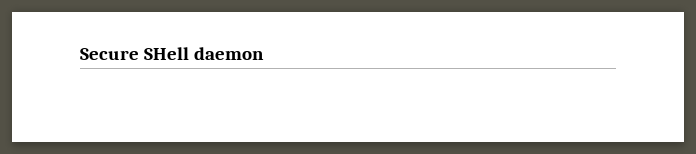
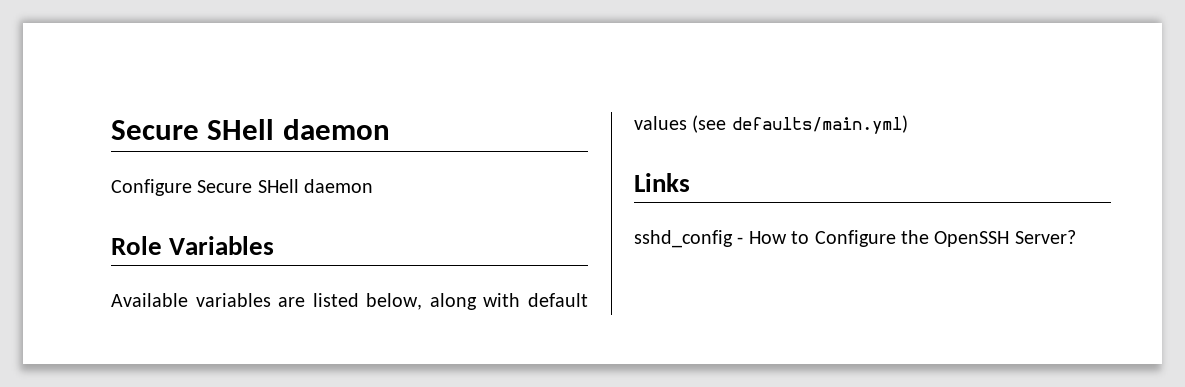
[80,47,264,60] Secure SHell daemon -> [111,119,390,140] [111,179,374,196] [111,236,275,255] [111,293,588,310] [634,115,908,134] [634,173,690,192] [634,230,1076,248] Secure SHell daemon // Configure Secure SHell daemon // Role Variables // Available variables are listed below, along with default values (see defaults/main.yml) // Links // sshd_config - How to Configure the OpenSSH Server?

